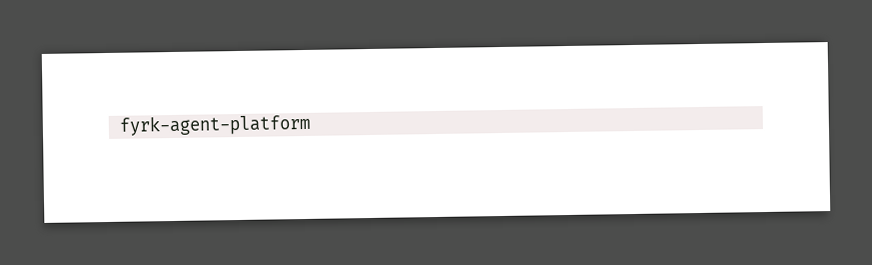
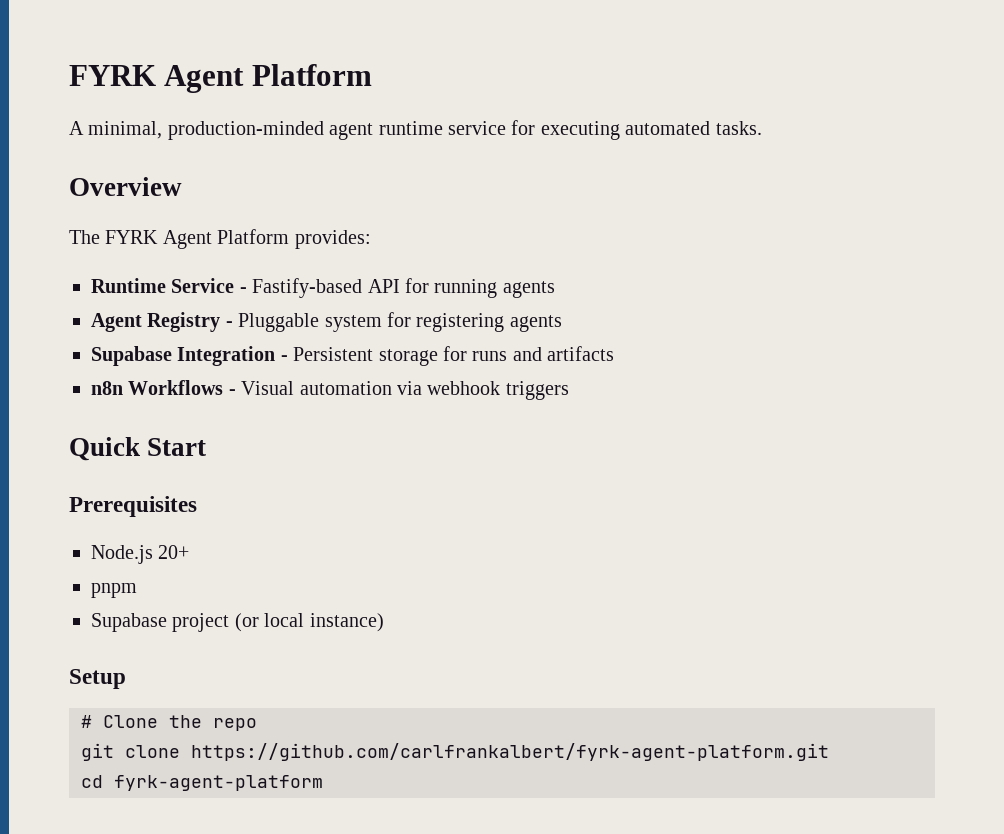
(118, 124) none -> [69,64,372,93] [69,120,762,140] [69,177,182,196] [69,229,371,249] [91,278,555,298] [91,312,562,332] [91,346,615,366] [91,380,569,400] [69,437,207,461] [69,496,197,517] [91,545,190,564] [91,583,137,598] [91,613,384,632] [69,669,126,689] [81,715,257,731] [81,743,829,761] [81,775,103,788] FYRK Agent Platform // A minimal, production-minded agent runtime service for executing automated tasks. // Overview // The FYRK Agent Platform provides: // Runtime Service - Fastify-based API for running agents // Agent Registry - Pluggable system for registering agents // Supabase Integration - Persistent storage for runs and artifacts // n8n Workflows - Visual automation via webhook triggers // Quick Start // Prerequisites // Node.js 20+ // pnpm // Supabase project (or local instance) // Setup // # Clone the repo // git clone https://github.com/carlfrankalbert/fyrk-agent-platform.git // cd

